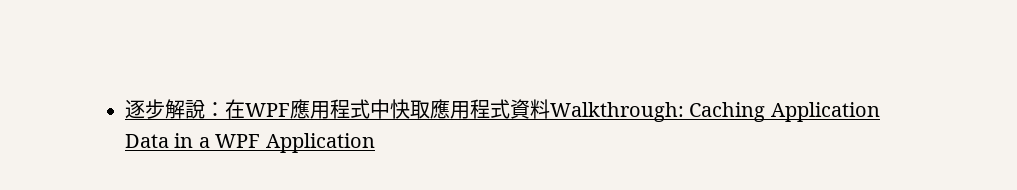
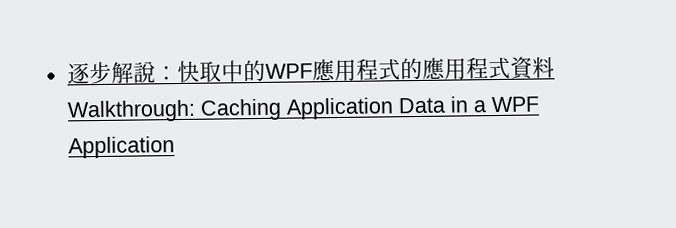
[225,99,245,119] 在 -> [176,59,266,84] 快取中的
[370,99,430,119] 中快取 -> [399,57,423,80] 的

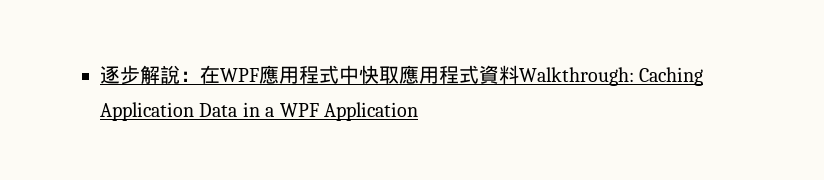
[176,59,266,84] 快取中的 -> [200,65,220,84] 在
[399,57,423,80] 的 -> [339,65,399,84] 中快取

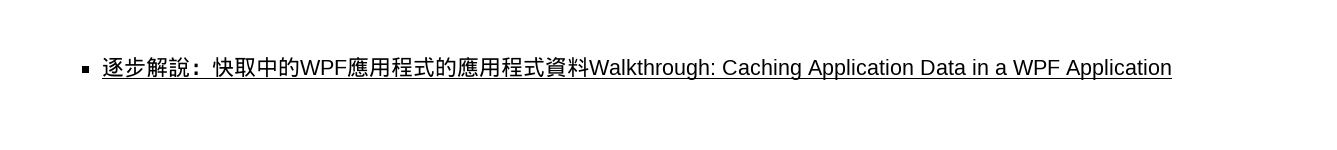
[200,65,220,84] 在 -> [211,57,300,78] 快取中的
[339,65,399,84] 中快取 -> [434,57,457,77] 的

